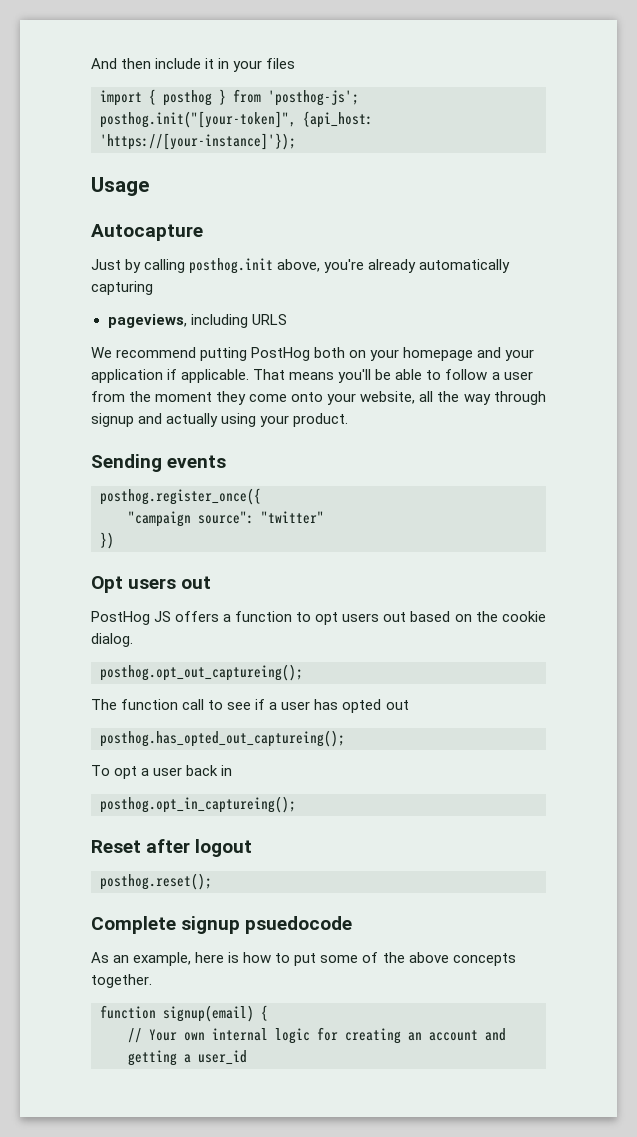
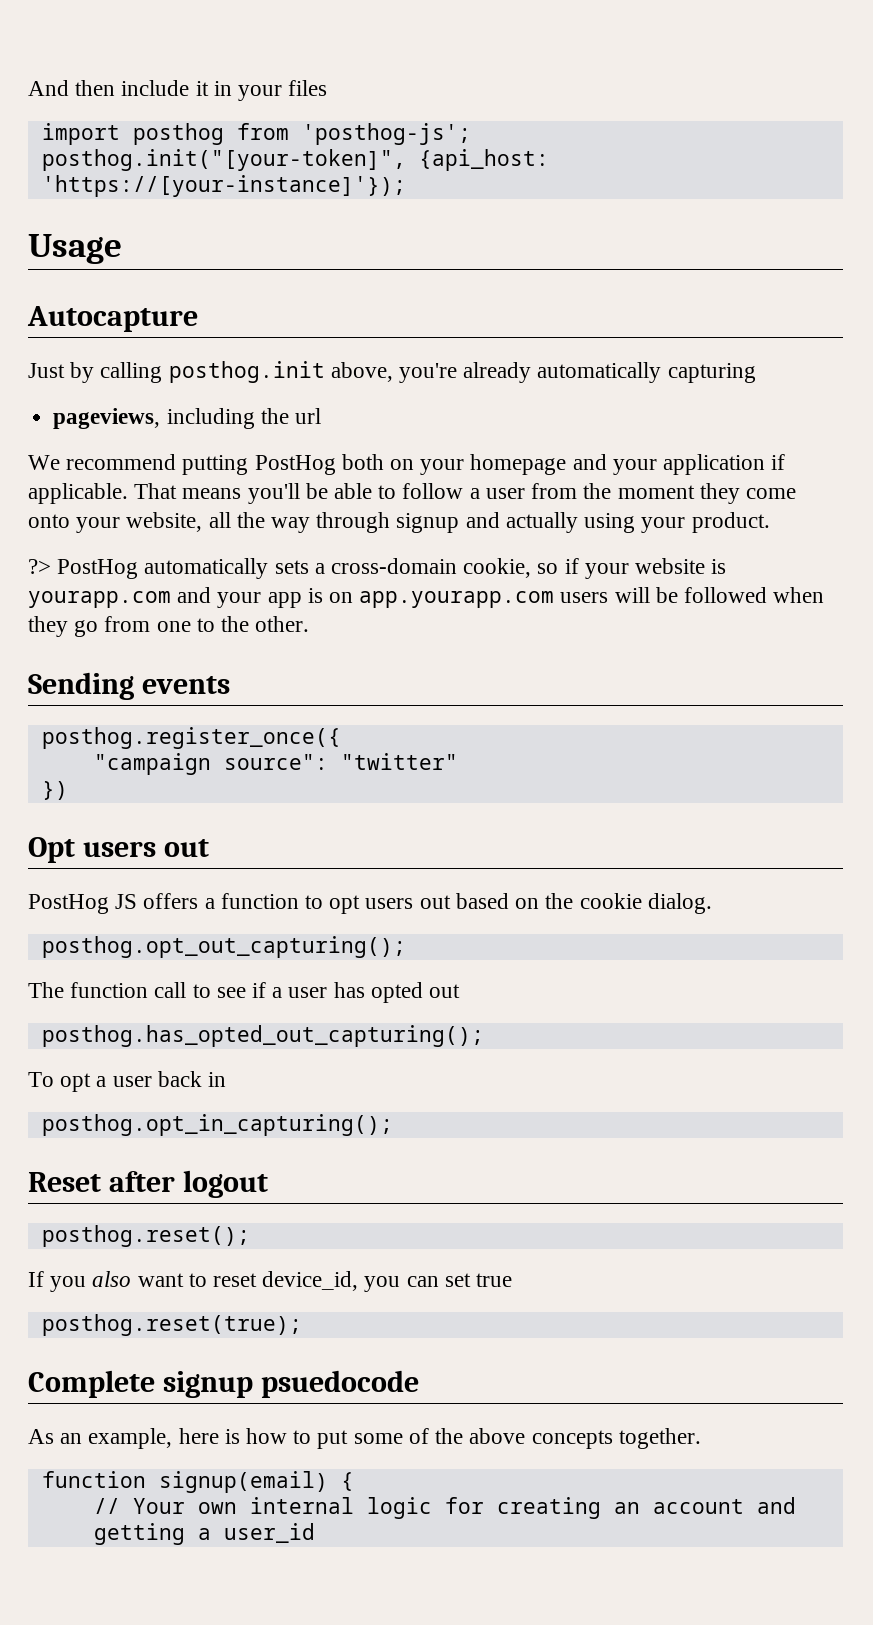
[149,89,226,106] { posthog } -> [132,123,224,145] posthog
[251,314,287,325] URLS -> [260,408,321,424] the url
(349, 420) none -> [28,558,727,579] [28,587,825,608] [28,616,310,637] // ?> PostHog automatically sets a cross-domain cookie, so if your website is yourapp.com and your app is on app.yourapp.com users will be followed when they go from one to the other.
[100,664,303,681] posthog.opt_out_captureing(); -> [41,936,406,958] posthog.opt_out_capturing();
[100,730,345,747] posthog.has_opted_out_captureing(); -> [41,1025,484,1047] posthog.has_opted_out_capturing();
[100,796,296,813] posthog.opt_in_captureing(); -> [41,1114,393,1136] posthog.opt_in_capturing();
(212, 881) none -> [28,1271,513,1292] [41,1314,302,1336] // If you also want to reset device_id, you can set true // posthog.reset(true);

